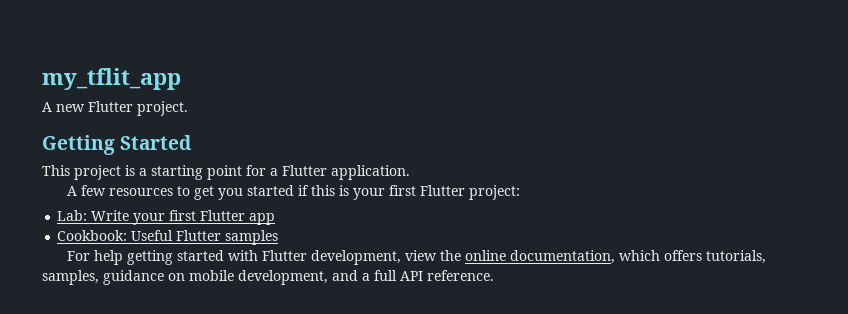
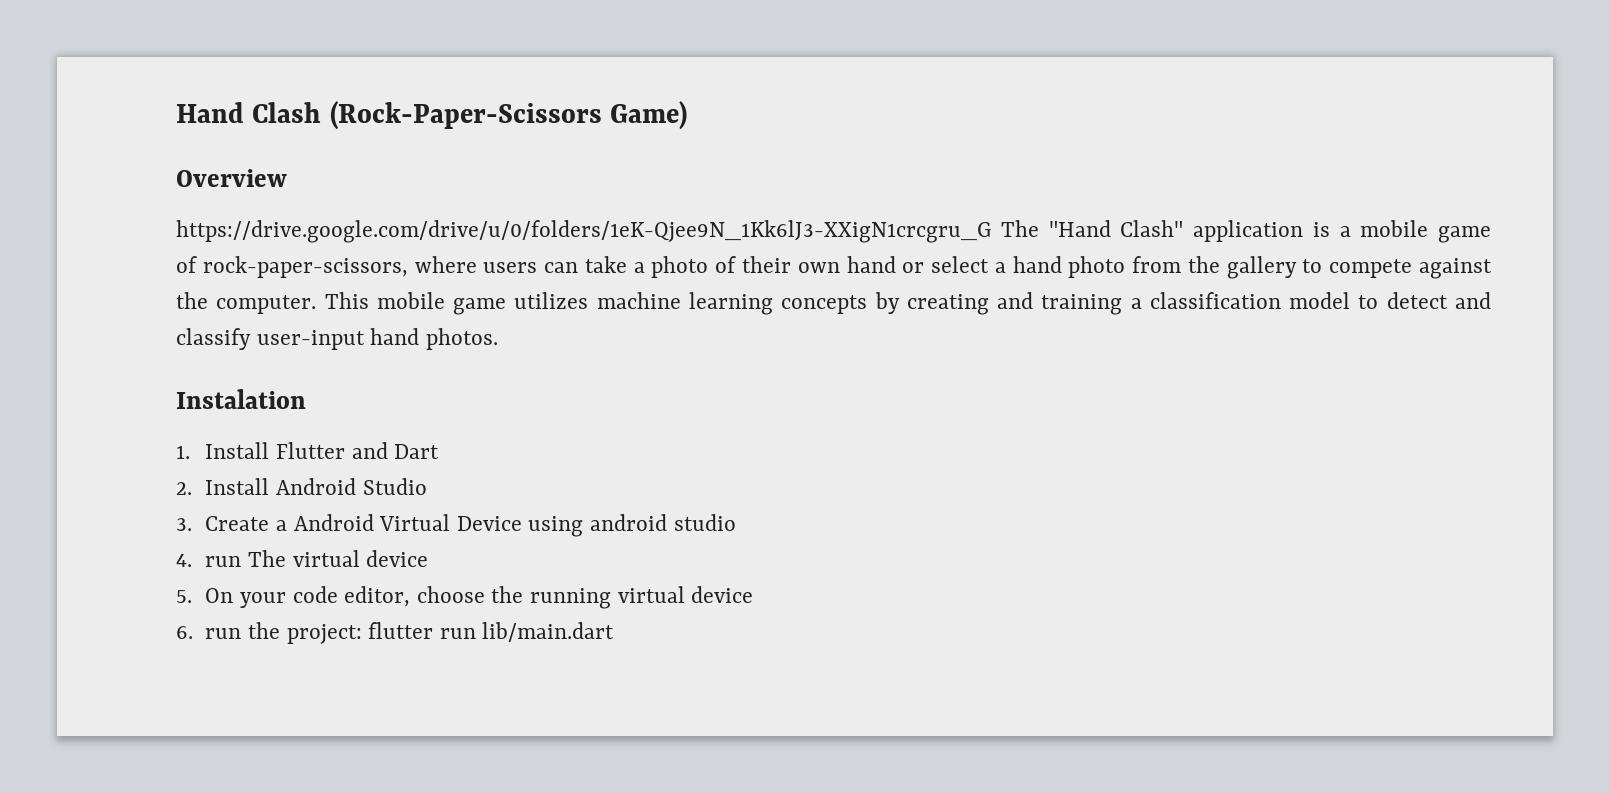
[42,68,181,90] [42,101,188,116] [42,135,193,155] [42,165,410,180] [66,185,520,200] [57,210,276,225] [57,230,279,245] [66,250,766,265] [42,270,494,285] my_tflit_app // A new Flutter project. // Getting Started // This project is a starting point for a Flutter application. // A few resources to get you started if this is your first Flutter project: // Lab: Write your first Flutter app // Cookbook: Useful Flutter samples // For help getting started with Flutter development, view the online documentation, which offers tutorials, samples, guidance on mobile development, and a full API reference. -> [176,101,688,130] [176,169,287,187] [176,220,1491,243] [176,256,1492,279] [176,292,1492,315] [176,328,498,350] [176,389,306,409] [176,442,440,459] [176,478,427,495] [176,514,736,537] [176,550,429,567] [176,586,754,609] [176,622,615,644] Hand Clash (Rock-Paper-Scissors Game) // Overview // https://drive.google.com/drive/u/0/folders/1eK-Qjee9N_1Kk6lJ3-XXigN1crcgru_G The "Hand Clash" application is a mobile game of rock-paper-scissors, where users can take a photo of their own hand or select a hand photo from the gallery to compete against the computer. This mobile game utilizes machine learning concepts by creating and training a classification model to detect and classify user-input hand photos. // Instalation // 1. Install Flutter and Dart // 2. Install Android Studio // 3. Create a Android Virtual Device using android studio // 4. run The virtual device // 5. On your code editor, choose the running virtual device // 6. run the project: flutter run lib/main.dart

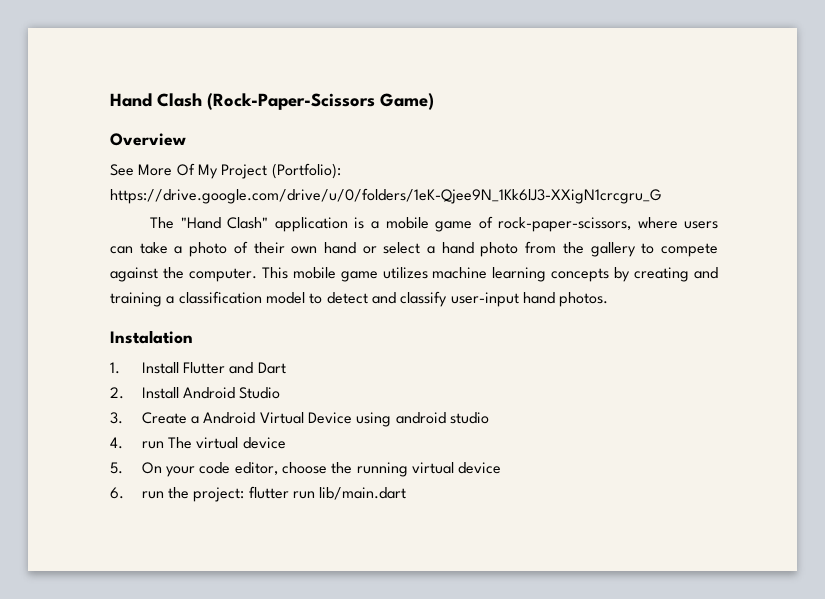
(287, 178) none -> [110,163,341,179] See More Of My Project (Portfolio):
(991, 231) none -> (661, 196) //

